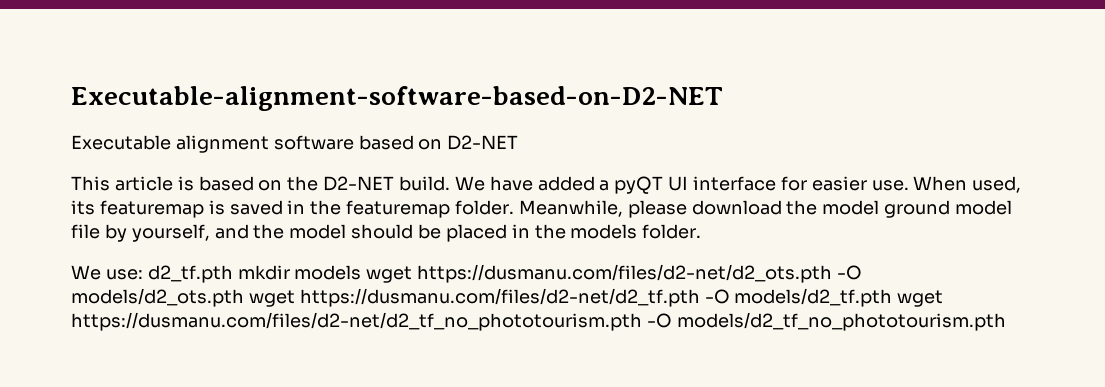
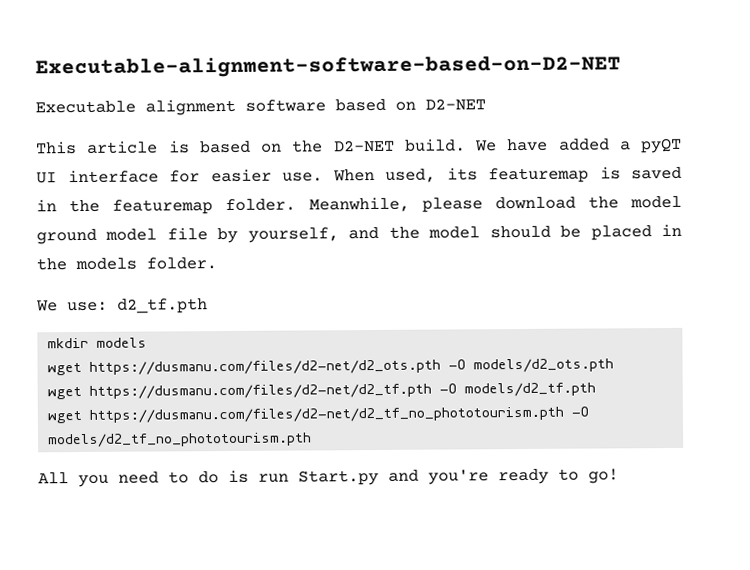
(233, 274) none -> (208, 306) //
(362, 272) none -> (148, 342) //
(244, 297) none -> (615, 365) //
(893, 297) none -> (597, 389) //
(1006, 321) none -> [38,468,619,488] // All you need to do is run Start.py and you're ready to go!

